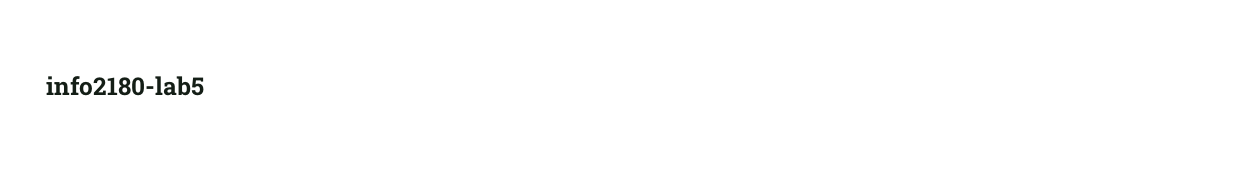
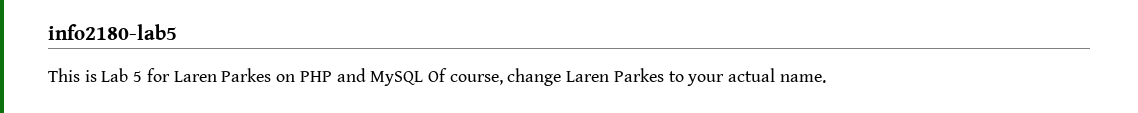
(204, 86) none -> [48,68,826,86] // This is Lab 5 for Laren Parkes on PHP and MySQL Of course, change Laren Parkes to your actual name.

